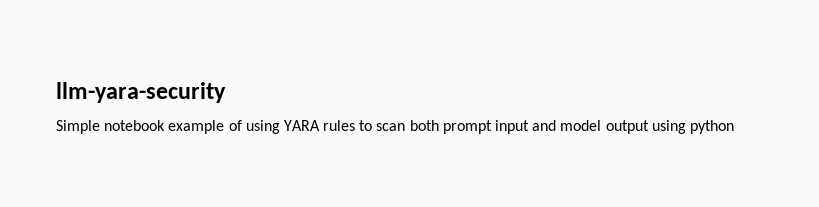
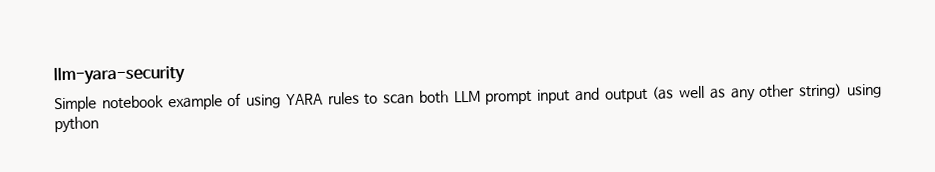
(439, 125) none -> [453,90,481,103] LLM
[560,120,649,134] model output -> [604,83,843,103] output (as well as any other string)

